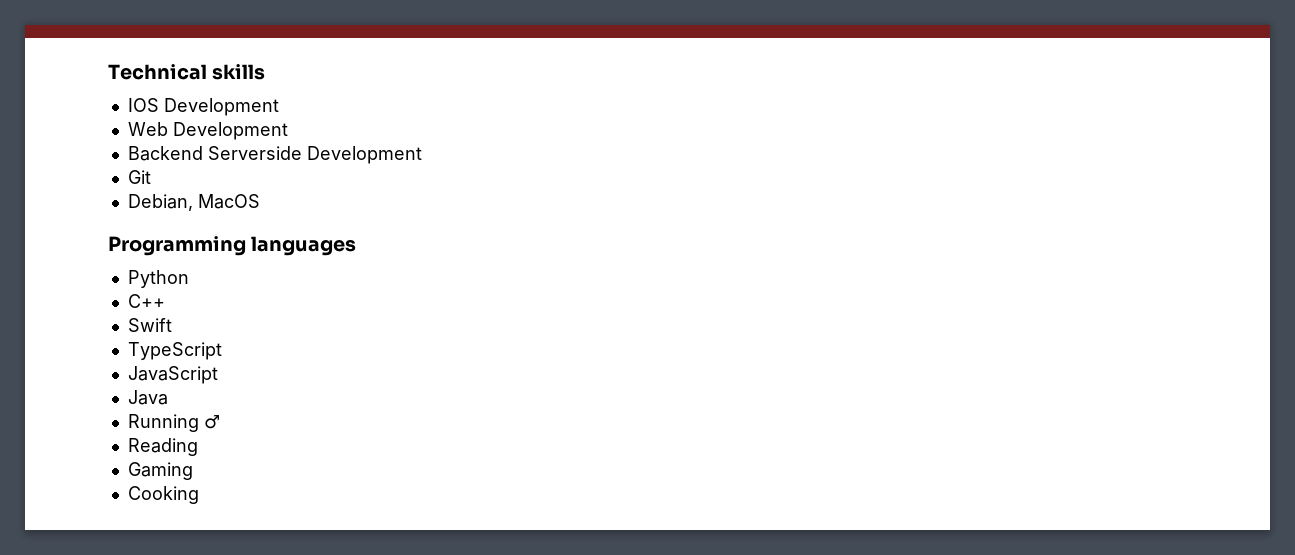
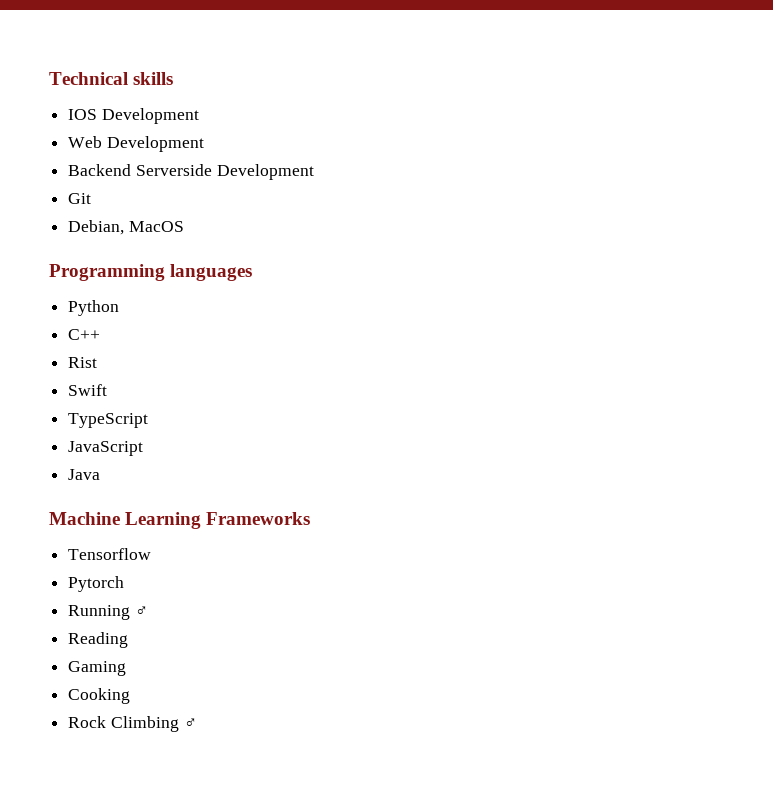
(165, 301) none -> [68,357,98,368] // Rist
(168, 397) none -> [49,512,311,529] [68,548,152,560] [68,576,125,592] // Machine Learning Frameworks // Tensorflow // Pytorch
(199, 495) none -> [68,716,197,732] // Rock Climbing ♂

